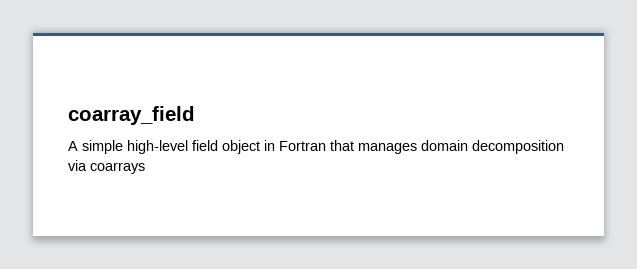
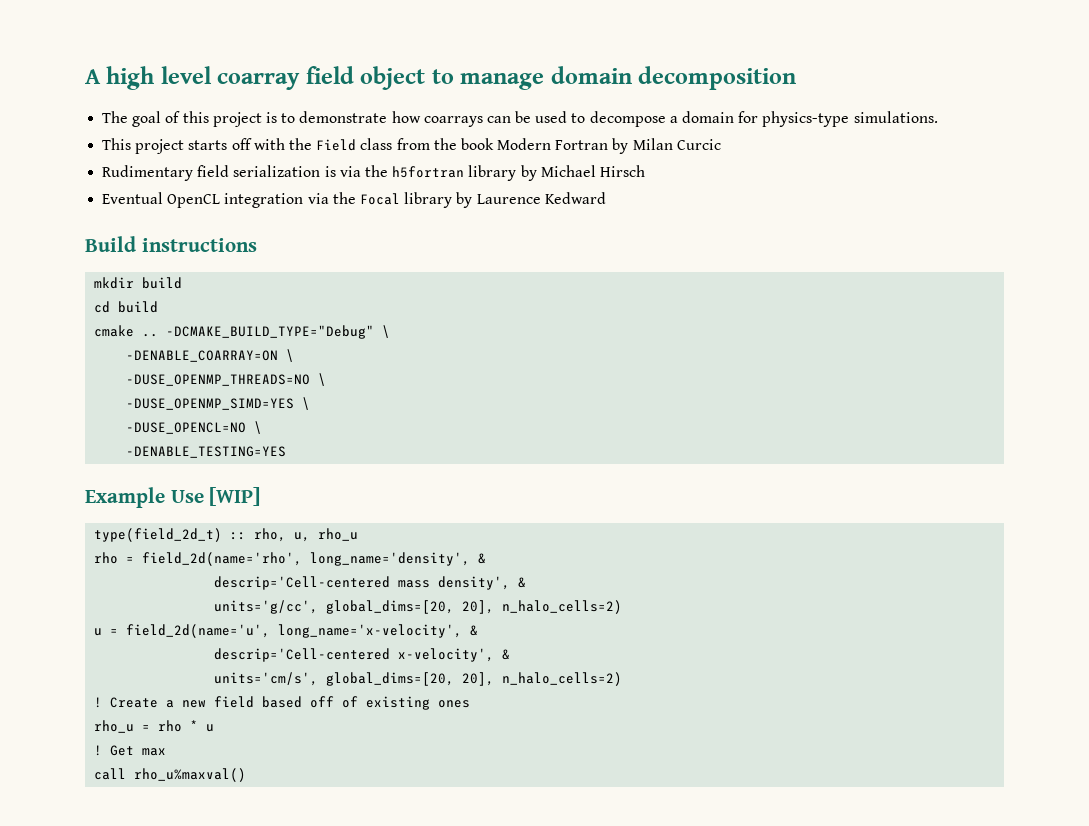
[68,106,195,125] [68,140,564,154] [68,160,145,174] coarray_field // A simple high-level field object in Fortran that manages domain decomposition via coarrays -> [85,66,797,90] [102,111,938,127] [102,138,721,154] [102,165,645,181] [102,192,606,208] [85,236,257,252] [94,277,183,289] [94,301,159,313] [94,325,391,339] [126,349,295,362] [126,373,327,386] [126,397,311,410] [126,421,263,434] [126,446,287,458] [85,487,261,508] [94,528,359,542] [94,552,487,566] [214,576,527,590] [214,600,623,614] [94,624,479,638] [214,648,511,662] [214,672,623,686] [94,696,471,710] [94,720,215,733] [94,745,167,756] [94,768,247,782] A high level coarray field object to manage domain decomposition // The goal of this project is to demonstrate how coarrays can be used to decompose a domain for physics-type simulations. // This project starts off with the Field class from the book Modern Fortran by Milan Curcic // Rudimentary field serialization is via the h5fortran library by Michael Hirsch // Eventual OpenCL integration via the Focal library by Laurence Kedward // Build instructions // mkdir build // cd build // cmake .. -DCMAKE_BUILD_TYPE="Debug" \ // -DENABLE_COARRAY=ON \ // -DUSE_OPENMP_THREADS=NO \ // -DUSE_OPENMP_SIMD=YES \ // -DUSE_OPENCL=NO \ // -DENABLE_TESTING=YES // Example Use [WIP] // type(field_2d_t) :: rho, u, rho_u // rho = field_2d(name='rho', long_name='density', & // descrip='Cell-centered mass density', & // units='g/cc', global_dims=[20, 20], n_halo_cells=2) // u = field_2d(name='u', long_name='x-velocity', & // descrip='Cell-centered x-velocity', & // units='cm/s', global_dims=[20, 20], n_halo_cells=2) // ! Create a new field based off of existing ones // rho_u = rho * u // ! Get max // call rho_u%maxval()

